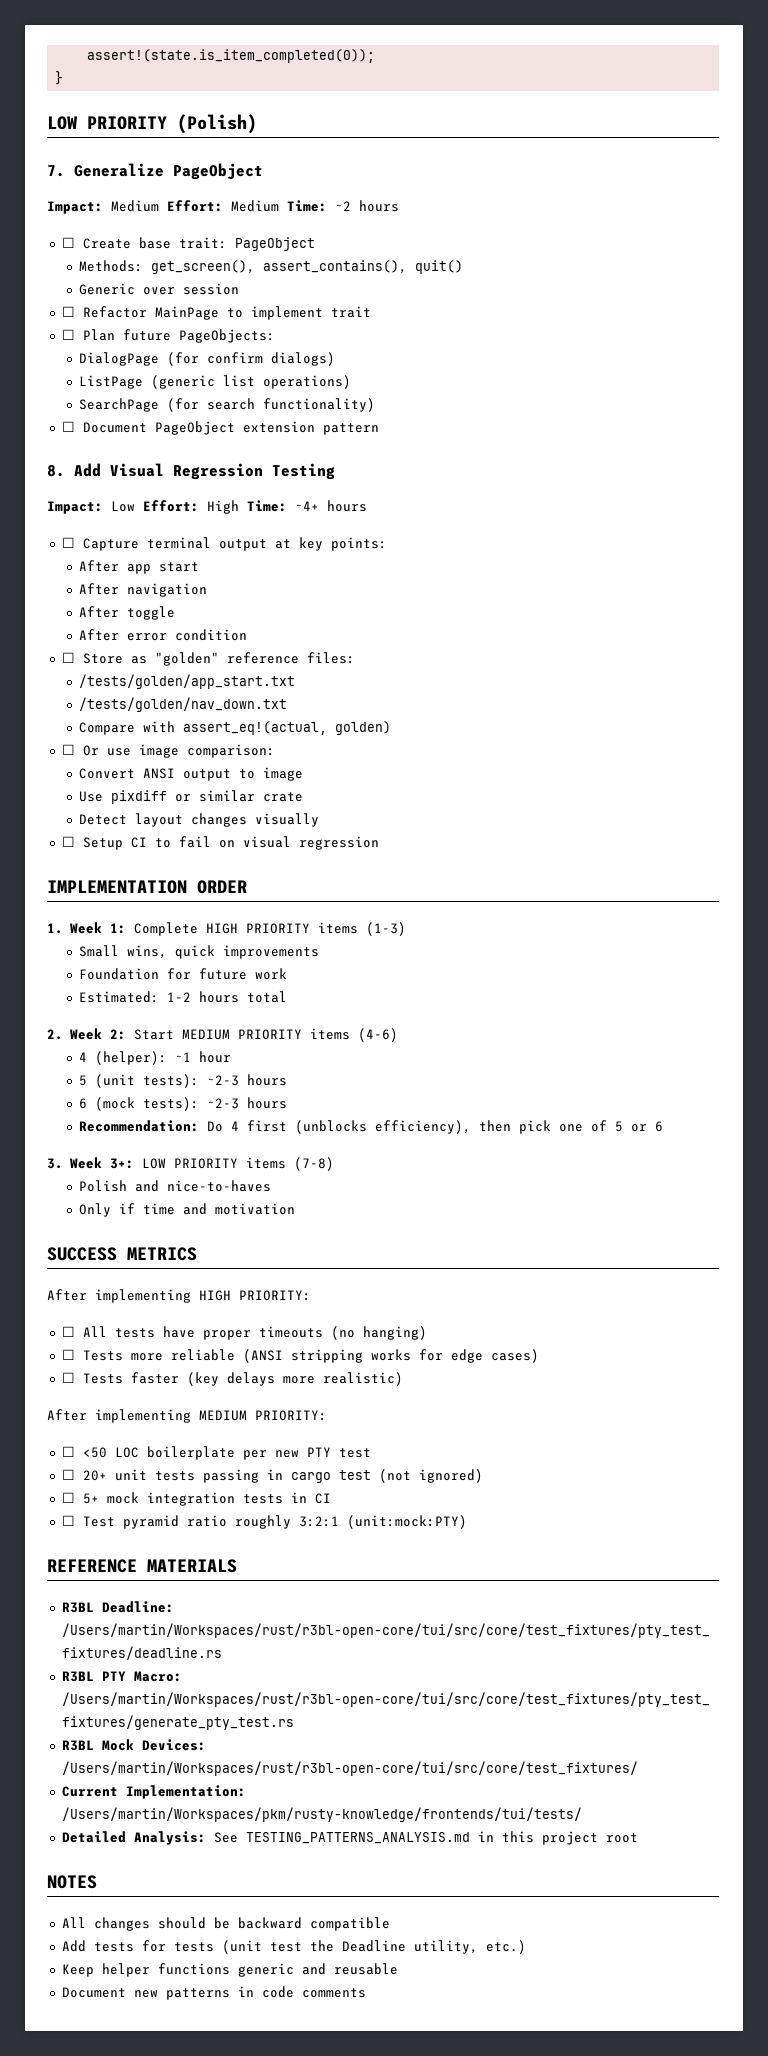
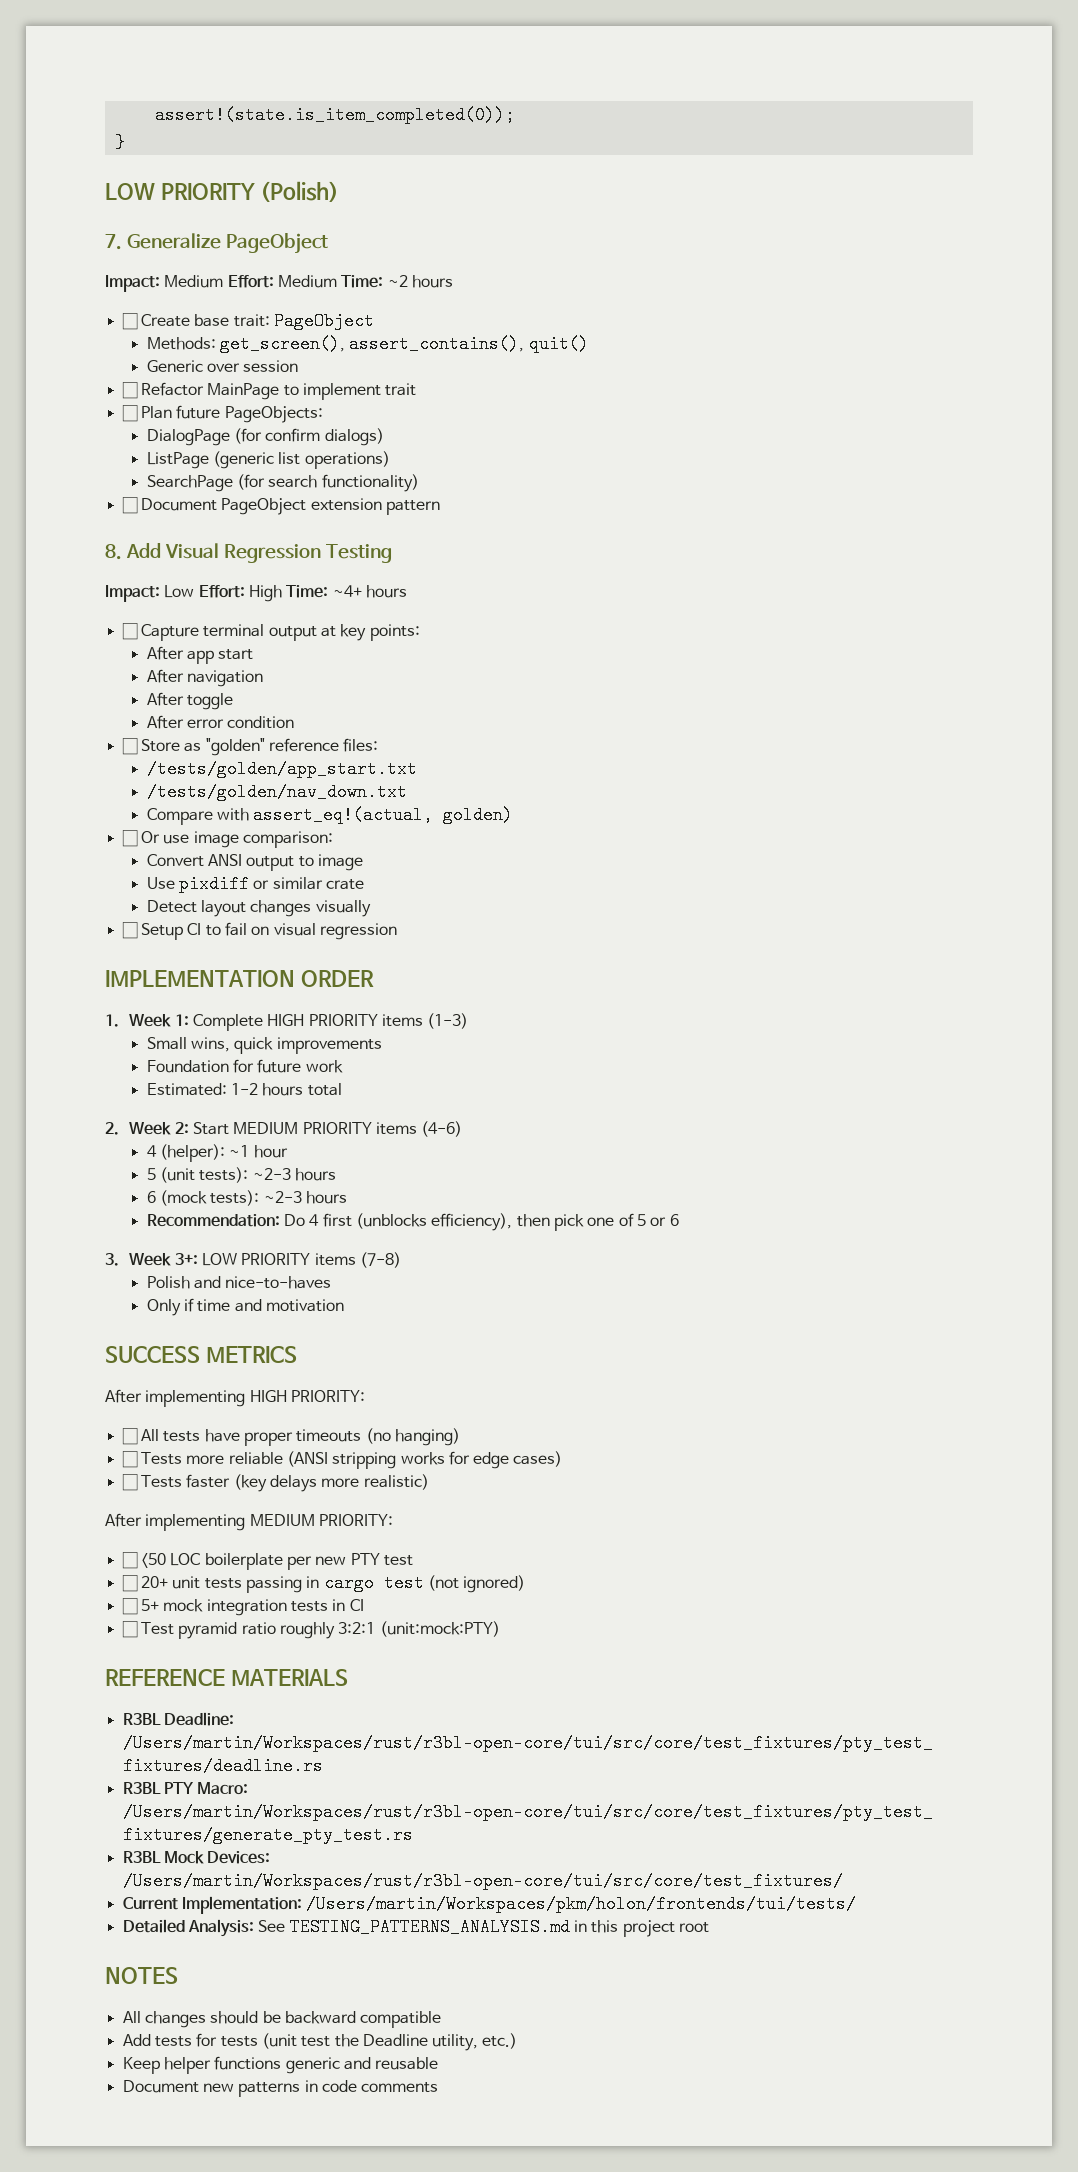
[61,1807,582,1822] /Users/martin/Workspaces/pkm/rusty-knowledge/frontends/tui/tests/ -> [306,1895,857,1913] /Users/martin/Workspaces/pkm/holon/frontends/tui/tests/

